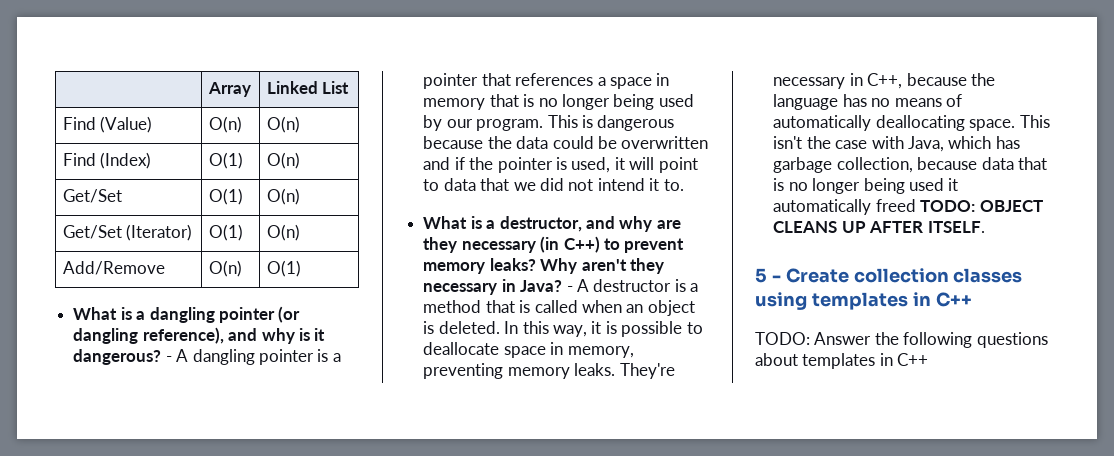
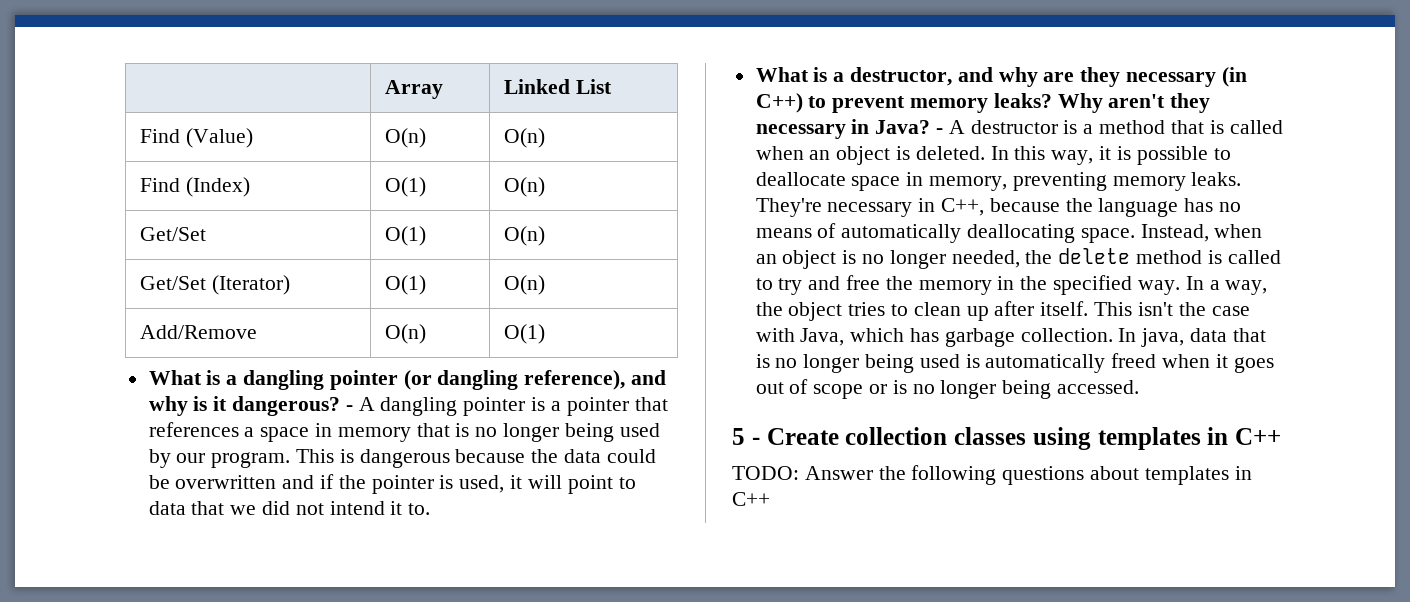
(1016, 125) none -> [1140,224,1263,242] [755,248,1281,269] [755,275,1268,295] [755,301,1089,321] Instead, when an object is no longer needed, the delete method is called to try and free the memory in the specified way. In a way, the object tries to clean up after itself.
[836,157,978,173] collection, because -> [1020,328,1185,347] collection. In java,
[948,178,959,191] it -> [965,354,980,368] is
[920,200,1043,212] [773,221,985,233] TODO: OBJECT CLEANS UP AFTER ITSELF. -> [1162,354,1274,373] [755,379,1140,399] when it goes out of scope or is no longer being accessed.

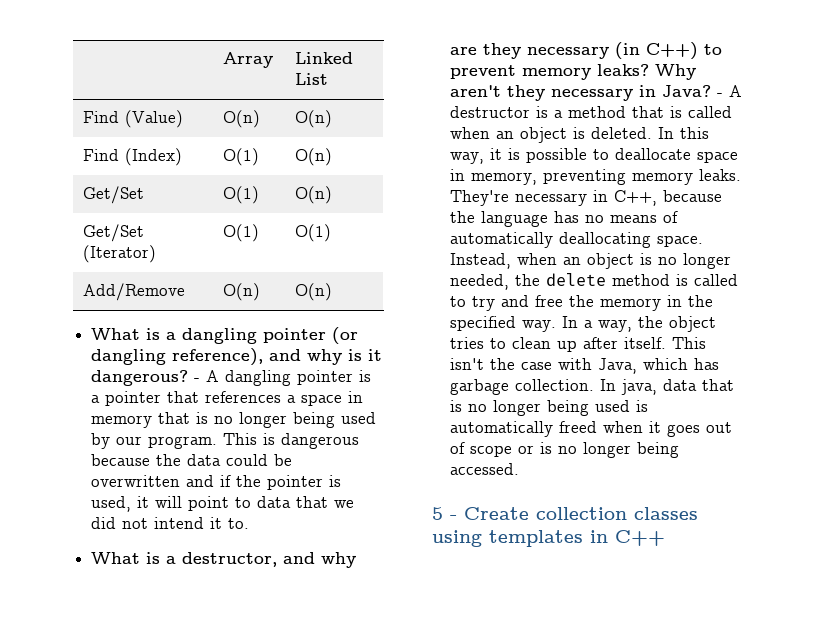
[503,275,545,295] O(n) -> [295,224,332,242] O(1)
[503,324,545,344] O(1) -> [295,283,333,301] O(n)
[732,465,1252,485] [732,492,770,506] // TODO: Answer the following questions about templates in C++ -> (665, 538) none

